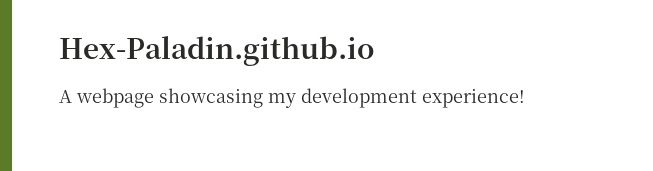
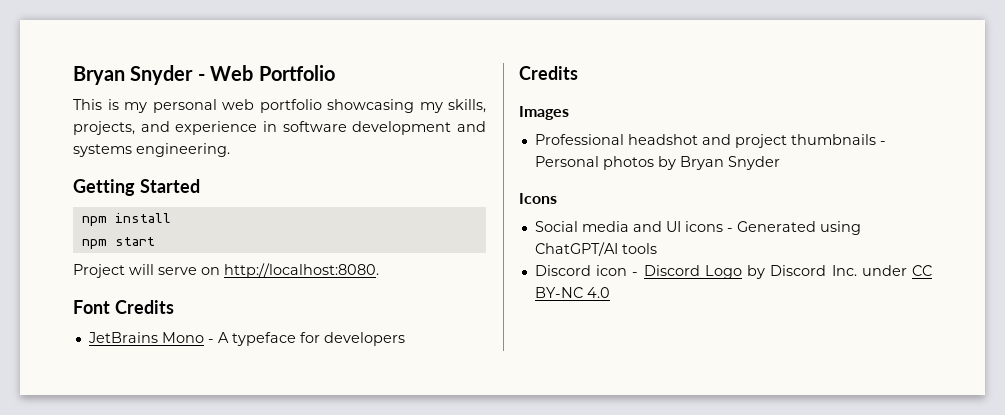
[59,36,374,66] [59,88,525,108] Hex-Paladin.github.io // A webpage showcasing my development experience! -> [73,65,335,85] [73,99,486,113] [73,121,486,135] [73,143,230,157] [73,179,200,196] [81,213,171,226] [81,237,155,249] [73,263,379,278] [73,300,174,314] [87,332,405,346] [519,66,578,80] [519,106,569,120] [534,134,886,148] [534,156,780,170] [519,193,557,204] [534,221,861,235] [534,242,657,256] [534,265,932,279] [534,287,610,298] Bryan Snyder - Web Portfolio // This is my personal web portfolio showcasing my skills, projects, and experience in software development and systems engineering. // Getting Started // npm install // npm start // Project will serve on http://localhost:8080. // Font Credits // JetBrains Mono - A typeface for developers // Credits // Images // Professional headshot and project thumbnails - Personal photos by Bryan Snyder // Icons // Social media and UI icons - Generated using ChatGPT/AI tools // Discord icon - Discord Logo by Discord Inc. under CC BY-NC 4.0

